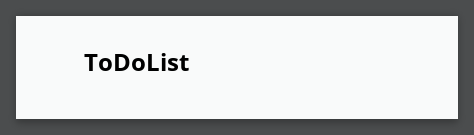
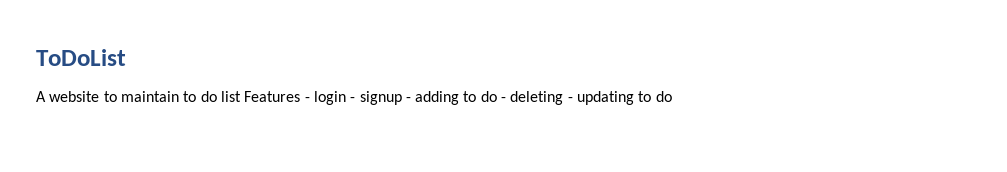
(189, 62) none -> [36,91,672,105] // A website to maintain to do list Features - login - signup - adding to do - deleting - updating to do

